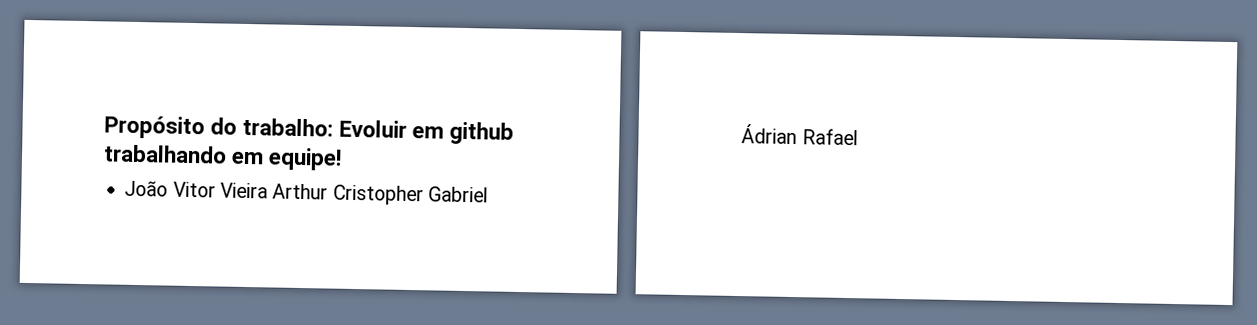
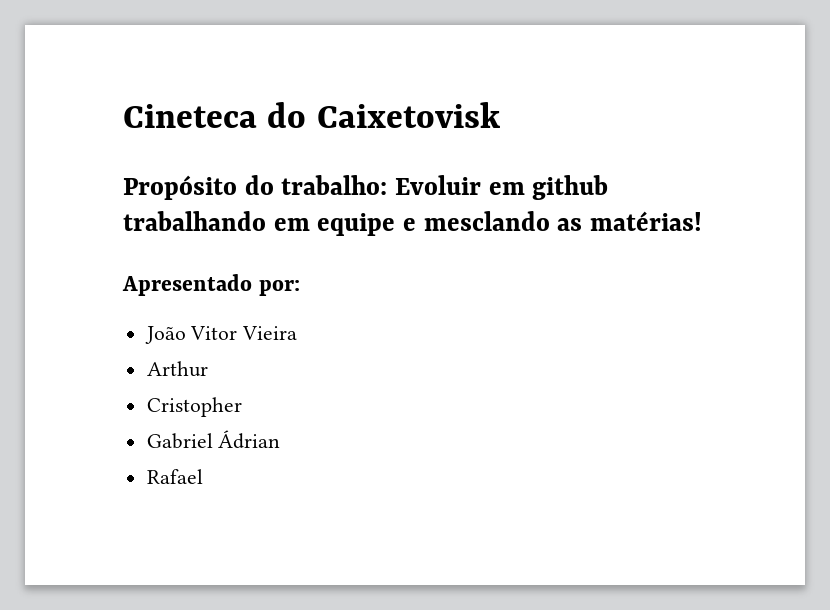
(104, 127) none -> [123,102,500,128] Cineteca do Caixetovisk //
[268,147,343,171] equipe! -> [317,211,703,236] [122,274,300,296] equipe e mesclando as matérias! // Apresentado por:
(268, 190) none -> (298, 333) //
(329, 191) none -> (208, 369) //
(424, 195) none -> (242, 407) //
(798, 134) none -> (281, 439) //

